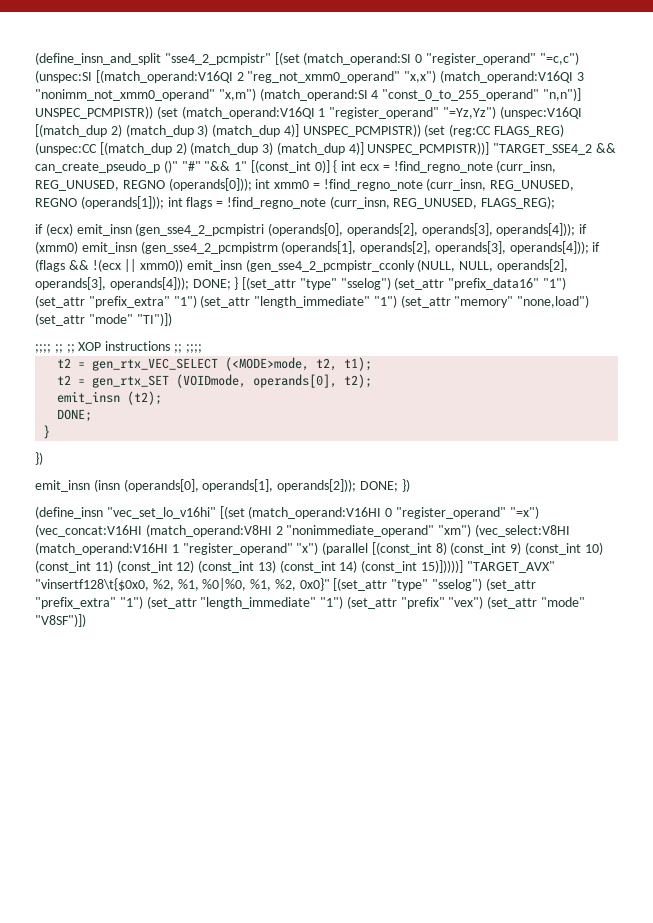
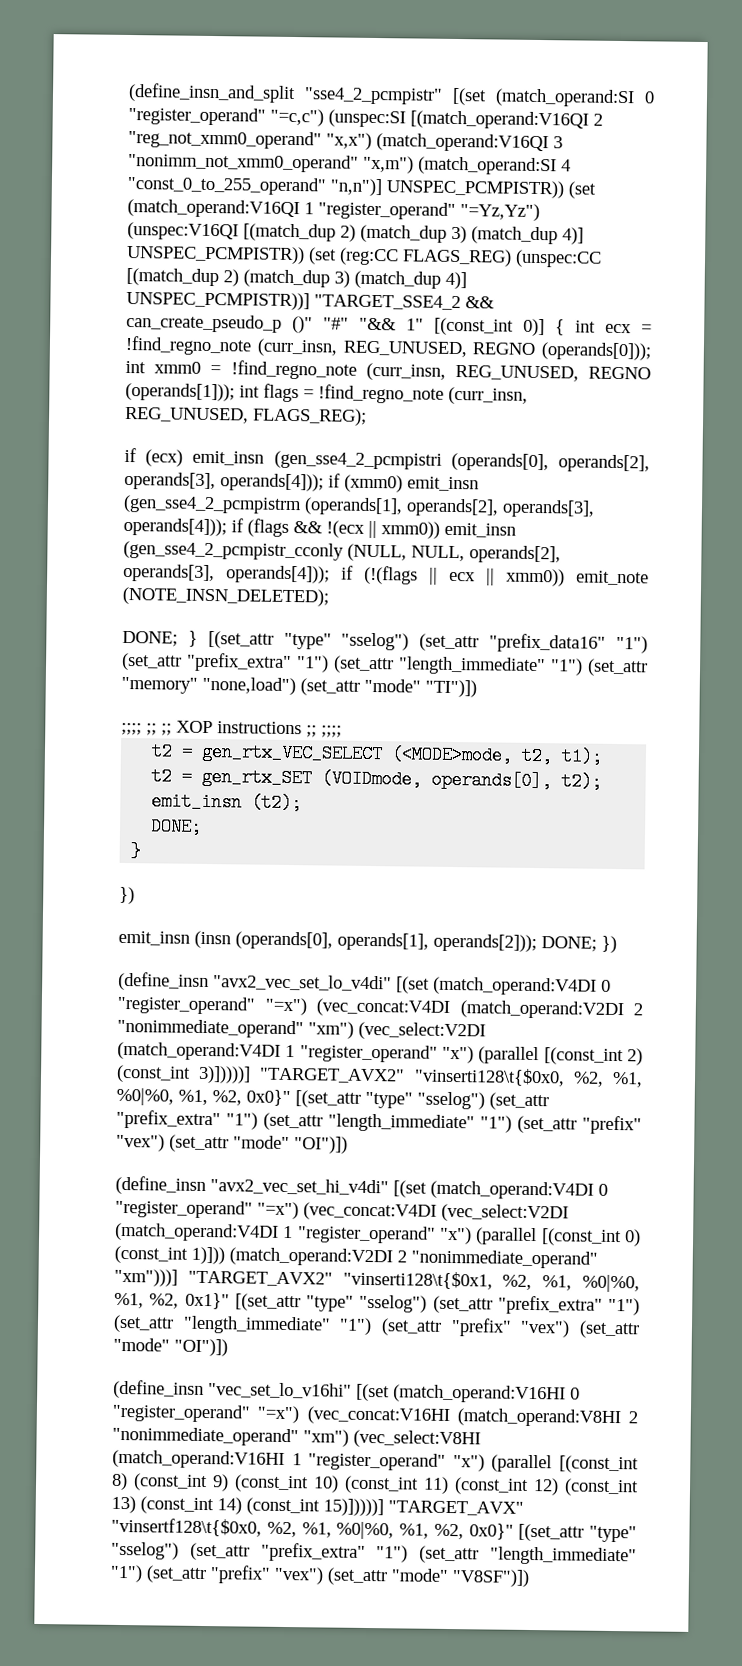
(189, 283) none -> [341,565,649,587] [122,586,329,607] if (!(flags || ecx || xmm0)) emit_note (NOTE_INSN_DELETED); //
(410, 485) none -> [118,971,611,996] [117,995,643,1020] [117,1018,486,1041] [117,1041,643,1066] [116,1064,643,1088] [116,1087,549,1111] [116,1109,642,1135] [116,1133,348,1154] [115,1175,608,1200] [115,1199,569,1223] [115,1222,641,1247] [114,1245,598,1269] [114,1268,640,1293] [114,1292,640,1316] [113,1314,641,1339] [113,1337,228,1357] // (define_insn "avx2_vec_set_lo_v4di" [(set (match_operand:V4DI 0 "register_operand" "=x") (vec_concat:V4DI (match_operand:V2DI 2 "nonimmediate_operand" "xm") (vec_select:V2DI (match_operand:V4DI 1 "register_operand" "x") (parallel [(const_int 2) (const_int 3)]))))] "TARGET_AVX2" "vinserti128\t{$0x0, %2, %1, %0|%0, %1, %2, 0x0}" [(set_attr "type" "sselog") (set_attr "prefix_extra" "1") (set_attr "length_immediate" "1") (set_attr "prefix" "vex") (set_attr "mode" "OI")]) // (define_insn "avx2_vec_set_hi_v4di" [(set (match_operand:V4DI 0 "register_operand" "=x") (vec_concat:V4DI (vec_select:V2DI (match_operand:V4DI 1 "register_operand" "x") (parallel [(const_int 0) (const_int 1)])) (match_operand:V2DI 2 "nonimmediate_operand" "xm")))] "TARGET_AVX2" "vinserti128\t{$0x1, %2, %1, %0|%0, %1, %2, 0x1}" [(set_attr "type" "sselog") (set_attr "prefix_extra" "1") (set_attr "length_immediate" "1") (set_attr "prefix" "vex") (set_attr "mode" "OI")])

